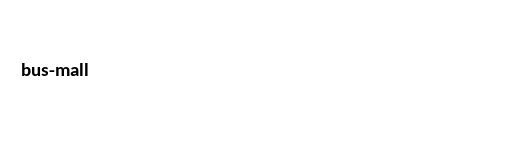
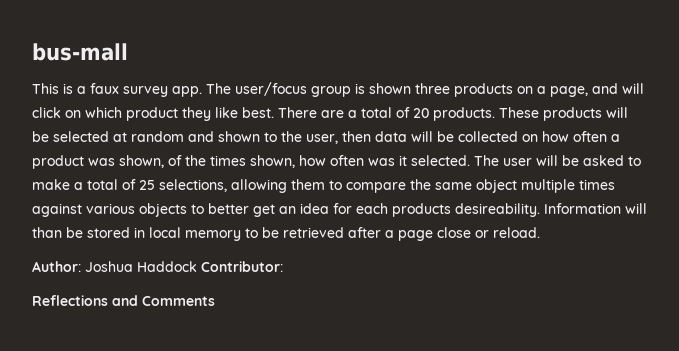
(89, 69) none -> [32,82,644,97] [32,107,628,121] [32,131,620,144] [32,155,641,169] [32,179,615,193] [32,203,647,217] [32,227,540,241] [32,261,283,272] [32,295,215,306] // This is a faux survey app. The user/focus group is shown three products on a page, and will click on which product they like best. There are a total of 20 products. These products will be selected at random and shown to the user, then data will be collected on how often a product was shown, of the times shown, how often was it selected. The user will be asked to make a total of 25 selections, allowing them to compare the same object multiple times against various objects to better get an idea for each products desireability. Information will than be stored in local memory to be retrieved after a page close or reload. // Author: Joshua Haddock Contributor: // Reflections and Comments

